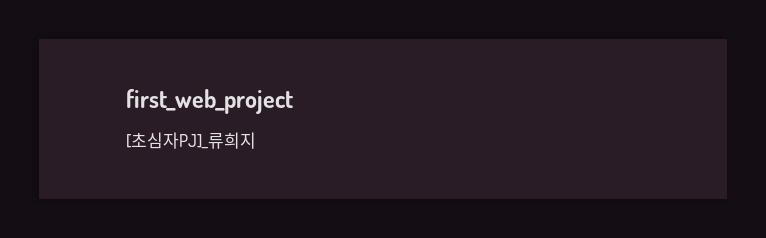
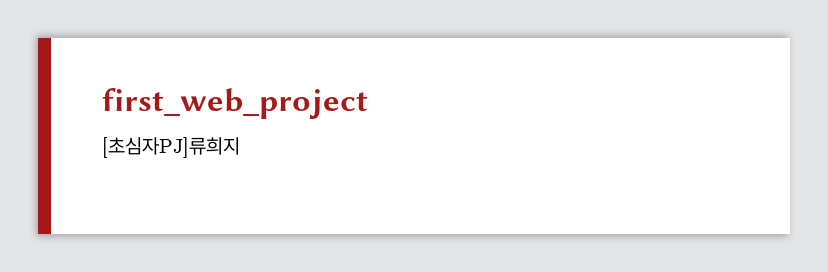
[126,132,256,149] [초심자PJ]_류희지 -> [102,137,240,158] [초심자PJ]류희지

